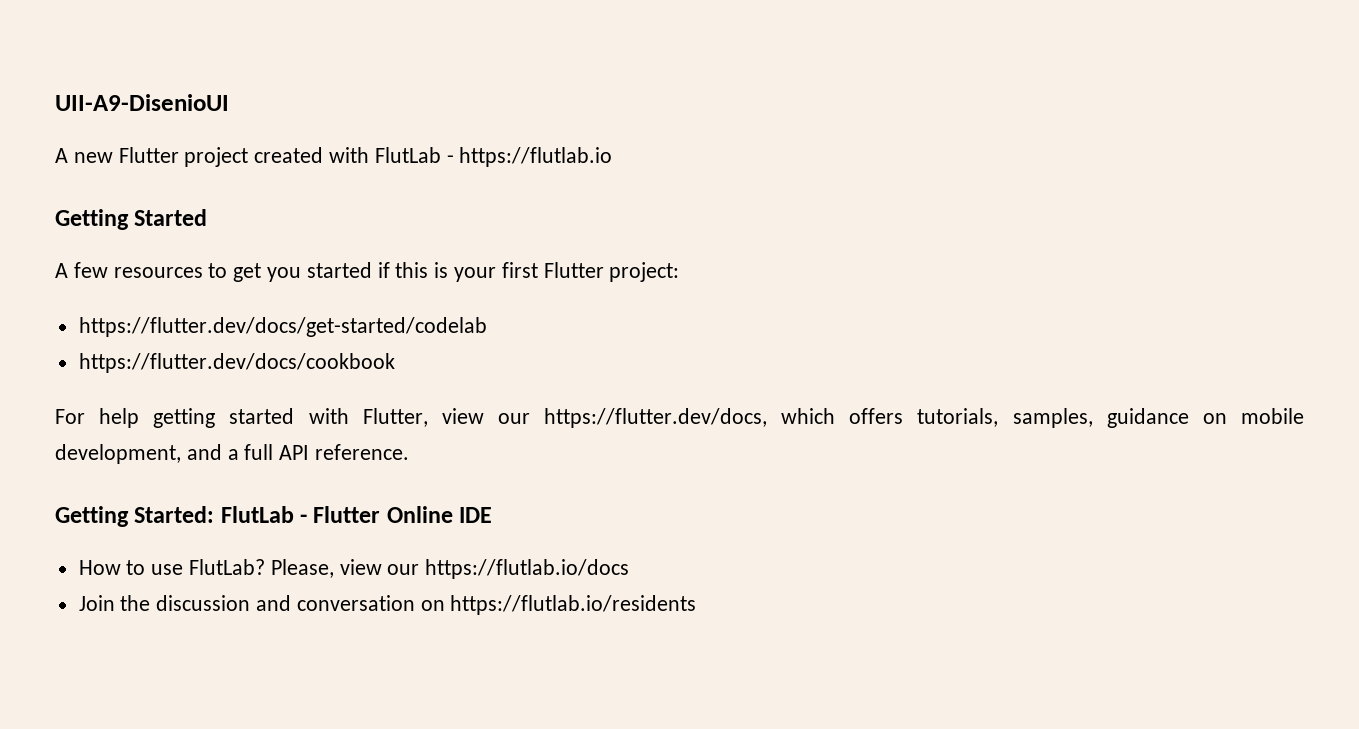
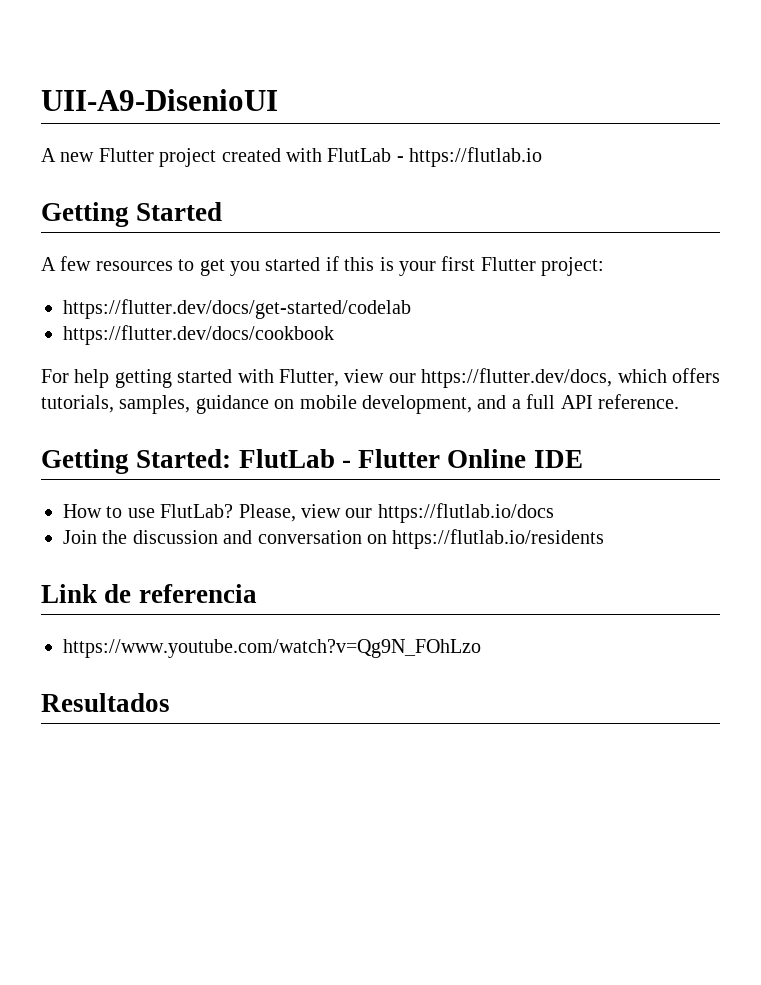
(697, 605) none -> [41,584,257,603] [63,639,481,658] [41,693,170,712] // Link de referencia // https://www.youtube.com/watch?v=Qg9N_FOhLzo // Resultados

